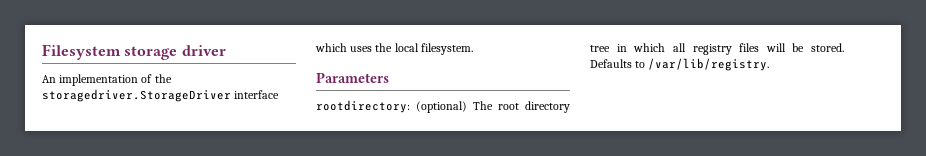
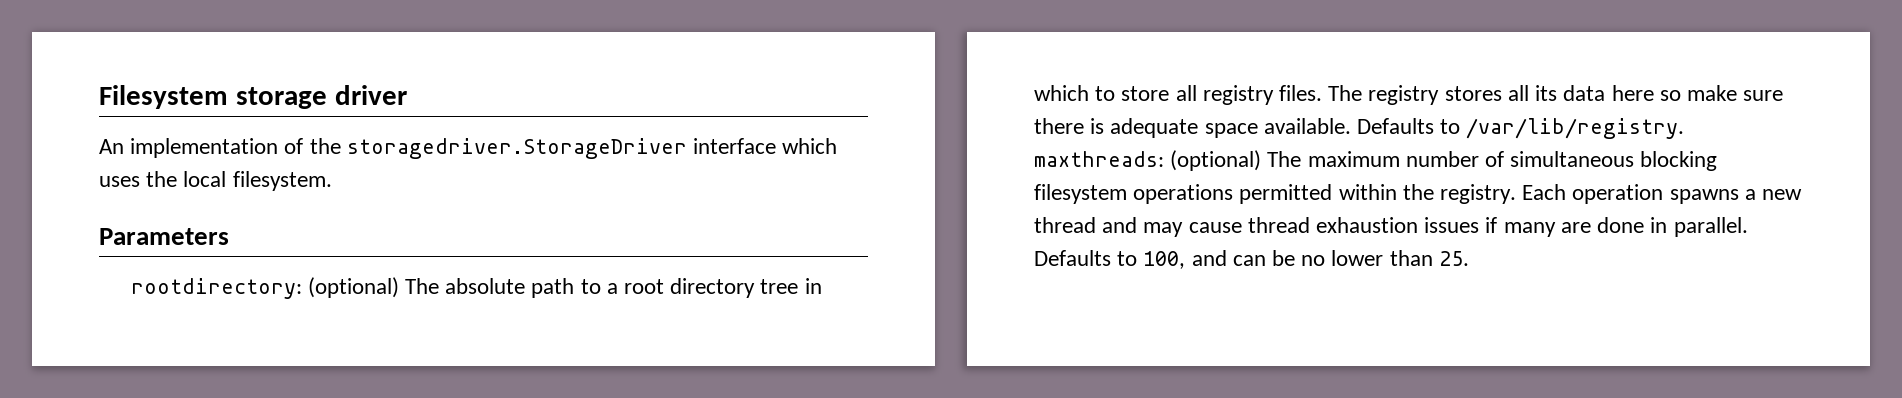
(493, 105) none -> [445,278,618,298] absolute path to a
[672,43,844,55] [590,58,770,71] all registry files will be stored. Defaults to /var/lib/registry. -> [1095,85,1784,105] [1034,118,1685,139] [1034,150,1718,171] [1034,184,1803,204] [1034,217,1748,237] [1034,250,1469,269] to store all registry files. The registry stores all its data here so make sure there is adequate space available. Defaults to /var/lib/registry. maxthreads: (optional) The maximum number of simultaneous blocking filesystem operations permitted within the registry. Each operation spawns a new thread and may cause thread exhaustion issues if many are done in parallel. Defaults to 100, and can be no lower than 25.

